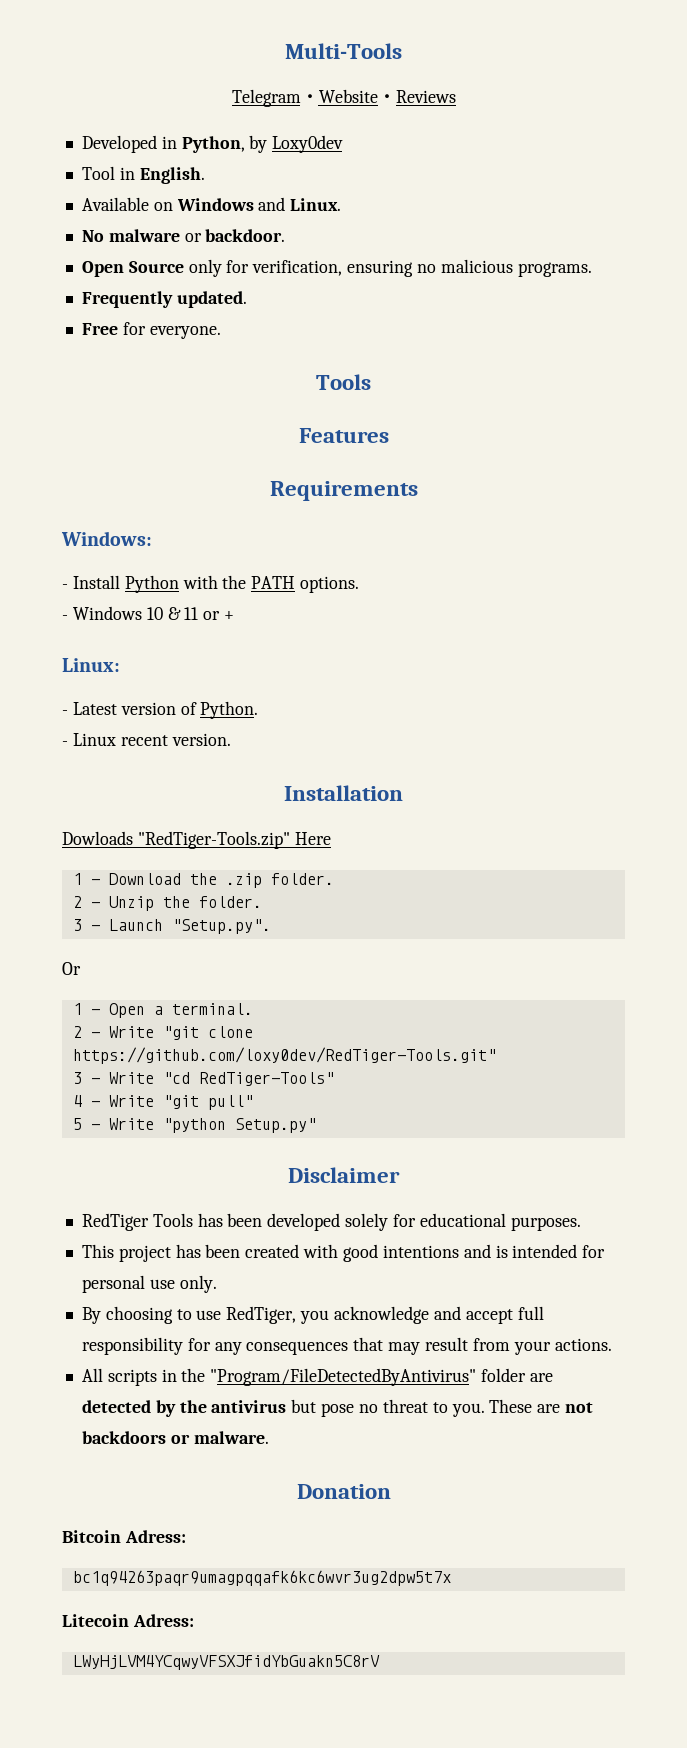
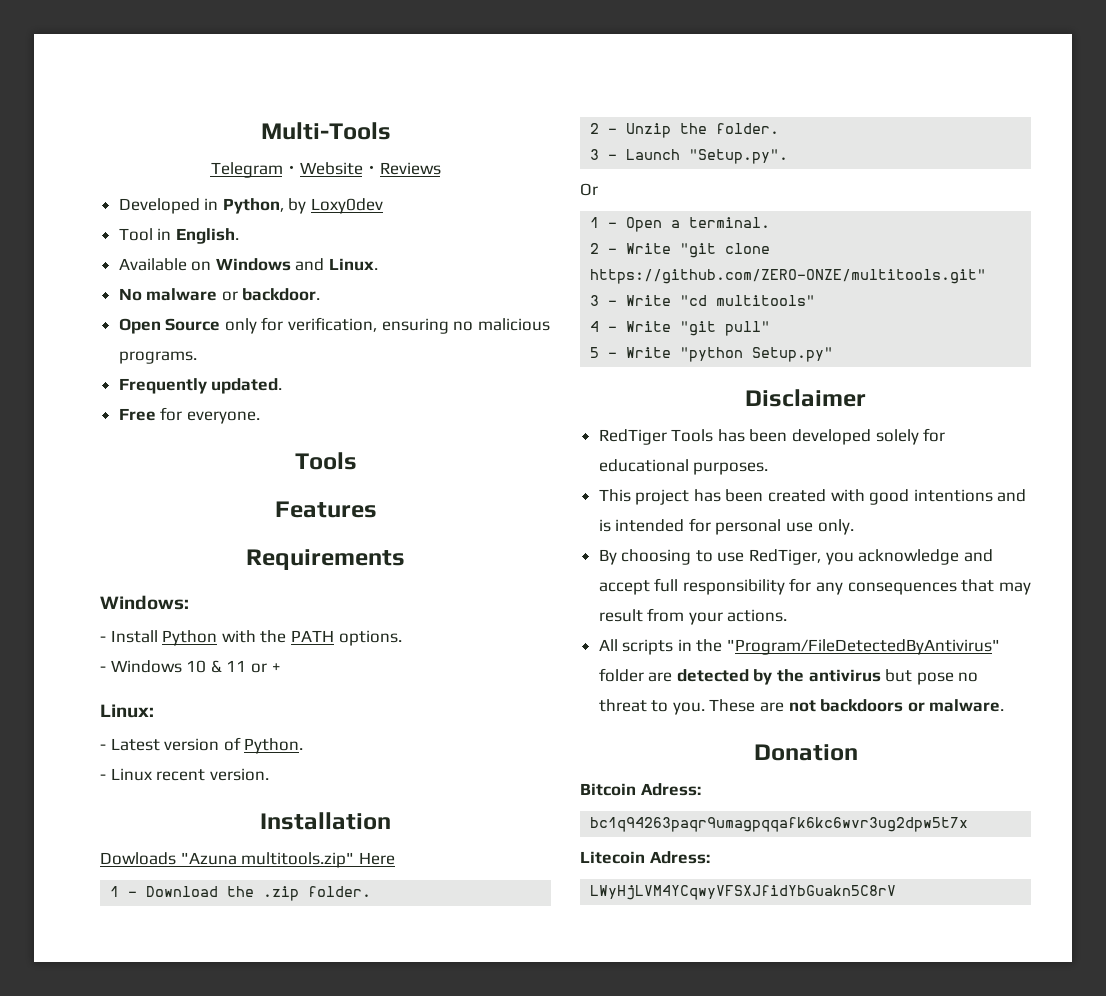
[137,831,290,849] "RedTiger-Tools.zip" -> [180,852,355,868] "Azuna multitools.zip"
[72,1047,496,1064] https://github.com/loxy0dev/RedTiger-Tools.git" -> [590,269,987,284] https://github.com/ZERO-ONZE/multitools.git"
[198,1072,334,1086] RedTiger-Tools" -> [716,295,816,306] multitools"

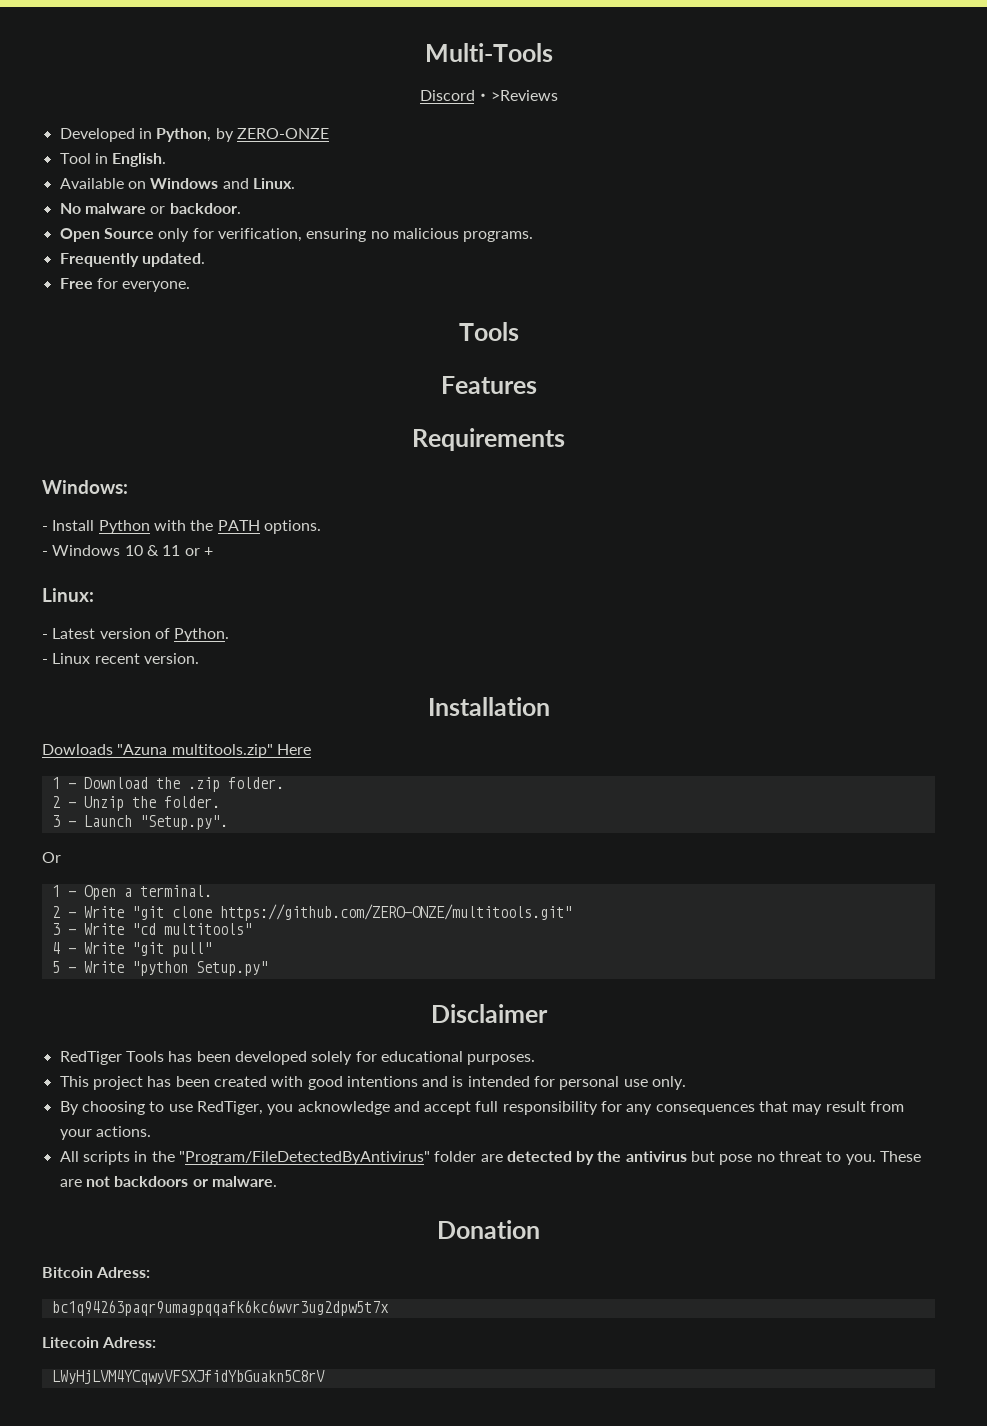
[210,162,441,178] Telegram・Website・Reviews -> [419,90,558,101] Discord・>Reviews
[311,198,384,214] Loxy0dev -> [236,128,329,139] ZERO-ONZE

